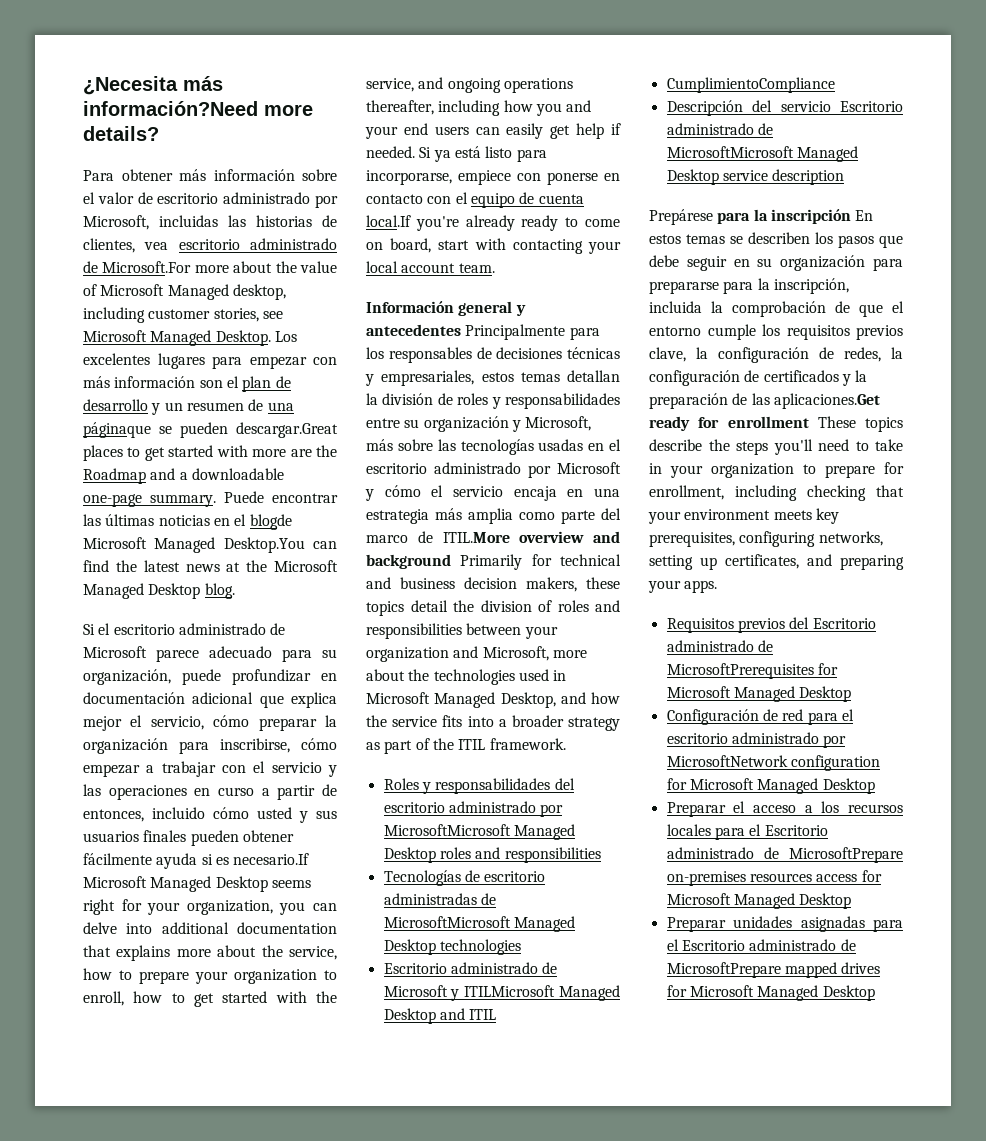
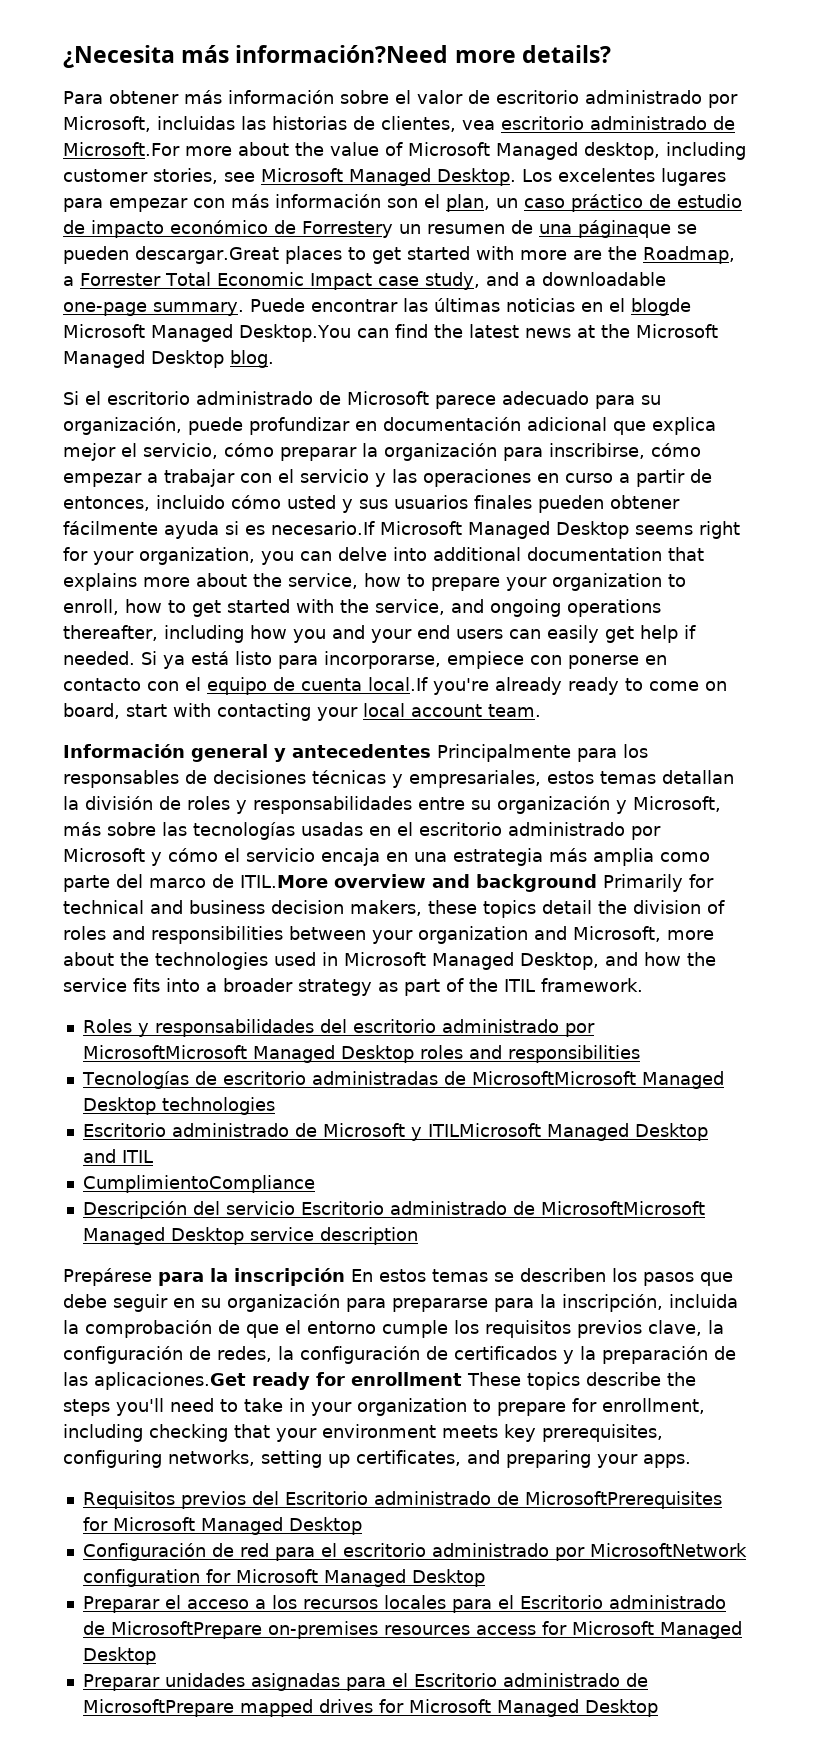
[242,376,291,392] [83,399,161,415] plan de desarrollo y -> [446,194,742,212] [63,220,393,238] plan, un caso práctico de estudio de impacto económico de Forrestery
[83,468,146,484] Roadmap -> [642,246,735,264] [63,272,480,290] Roadmap, a Forrester Total Economic Impact case study,

